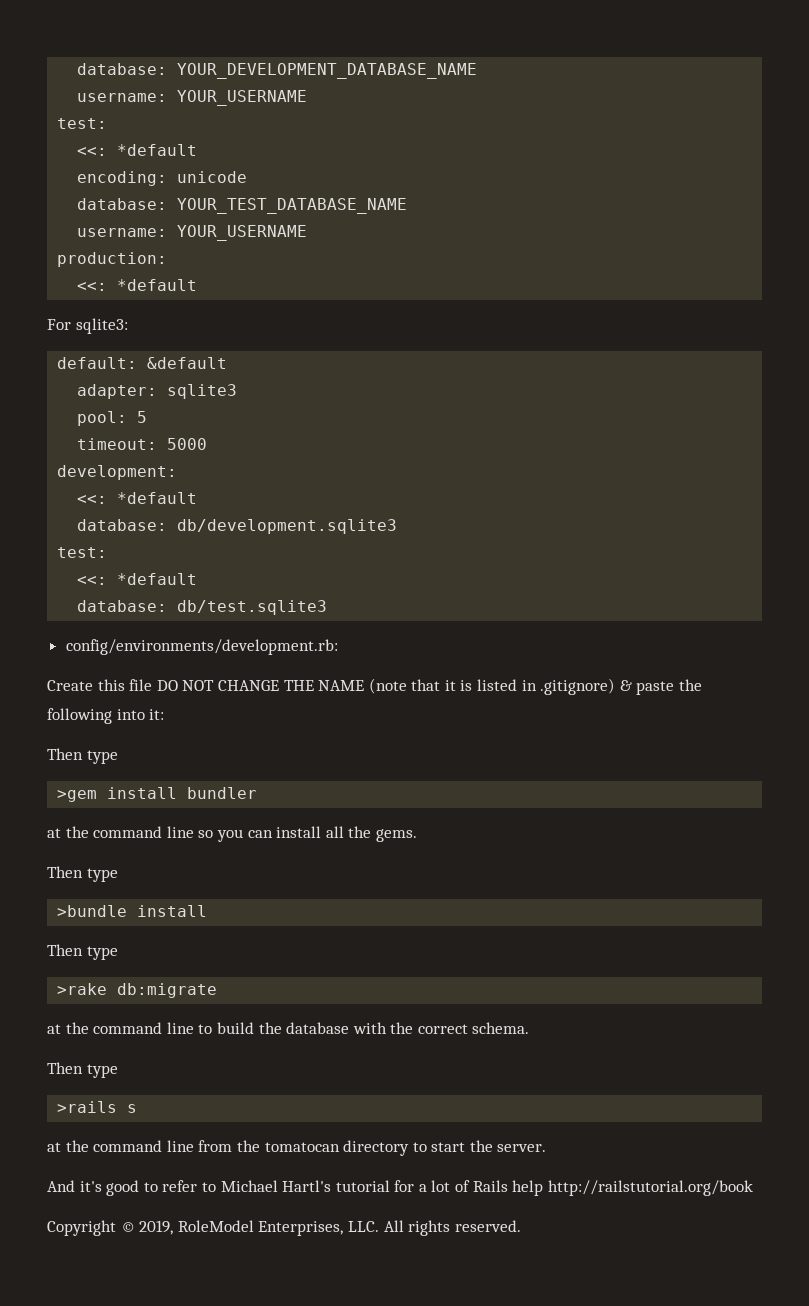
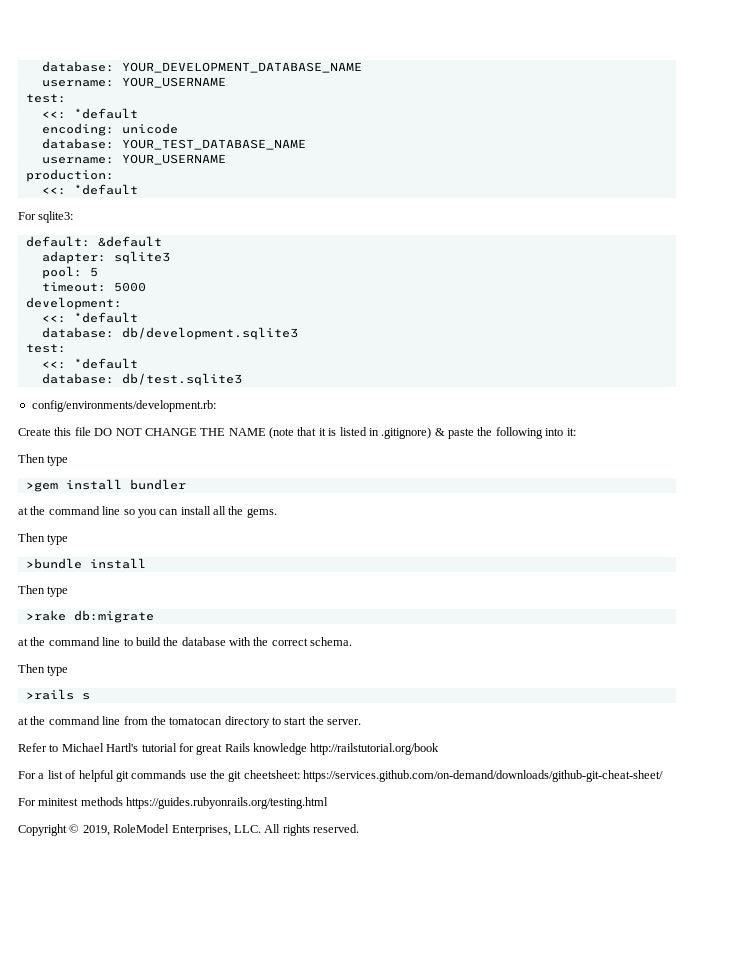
[47,1180,198,1196] And it's good to refer -> [18,743,47,752] Refer
[418,1180,753,1196] a lot of Rails help http://railstutorial.org/book -> [196,743,440,755] [18,770,664,782] [18,797,329,809] great Rails knowledge http://railstutorial.org/book // For a list of helpful git commands use the git cheetsheet: https://services.github.com/on-demand/downloads/github-git-cheat-sheet/ // For minitest methods https://guides.rubyonrails.org/testing.html

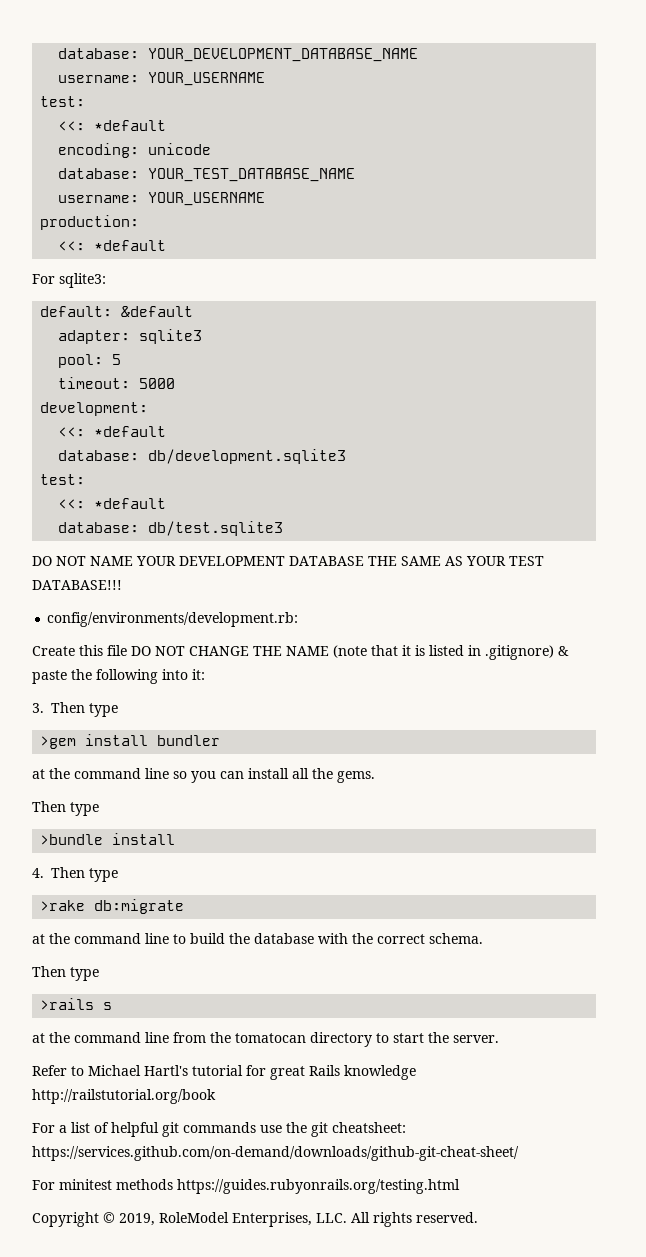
(242, 379) none -> [32,556,544,566] [32,580,122,590] // DO NOT NAME YOUR DEVELOPMENT DATABASE THE SAME AS YOUR TEST DATABASE!!!
(576, 432) none -> [32,703,44,713] 3.
(146, 563) none -> [32,868,44,878] 4.
[243,770,300,779] cheetsheet: -> [332,1122,406,1133] cheatsheet:

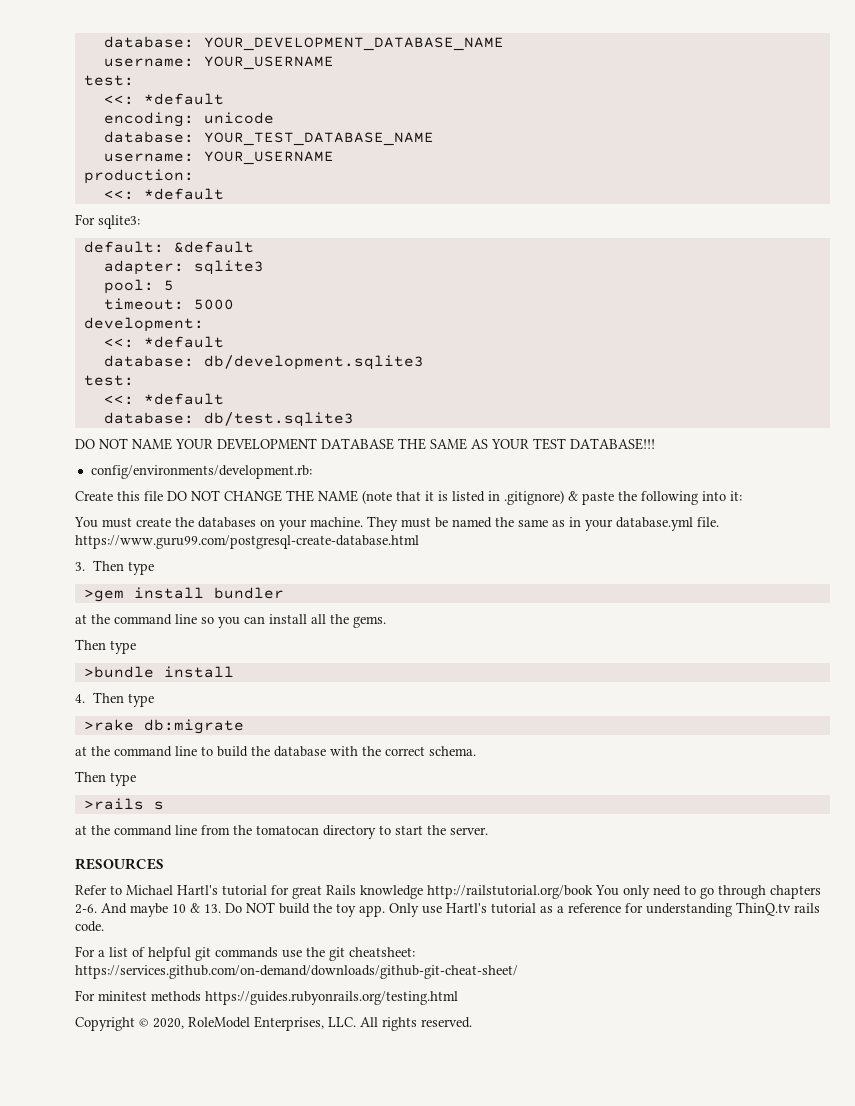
(205, 674) none -> [74,516,719,531] [75,535,419,549] // You must create the databases on your machine. They must be named the same as in your database.yml file. https://www.guru99.com/postgresql-create-database.html
(499, 1039) none -> [75,858,164,870] // RESOURCES
(216, 1096) none -> [595,885,821,899] [75,902,820,917] [75,921,104,932] You only need to go through chapters 2-6. And maybe 10 & 13. Do NOT build the toy app. Only use Hartl's tutorial as a reference for understanding ThinQ.tv rails code.
[119,1213,155,1226] 2019, -> [153,1018,184,1029] 2020,

